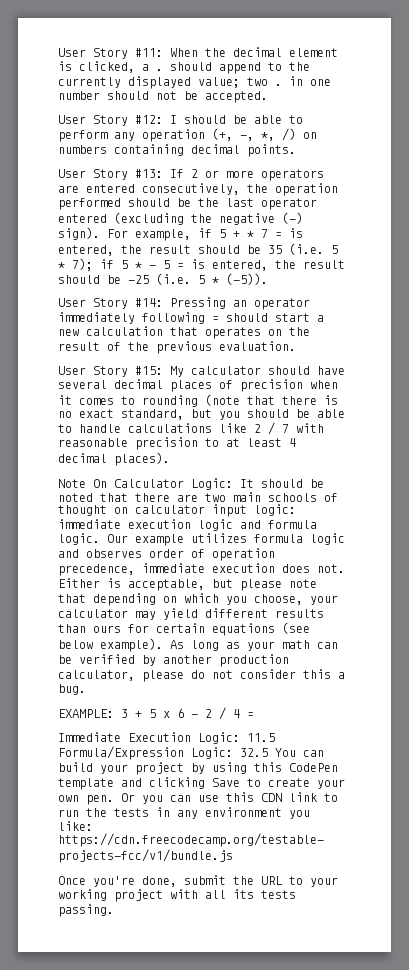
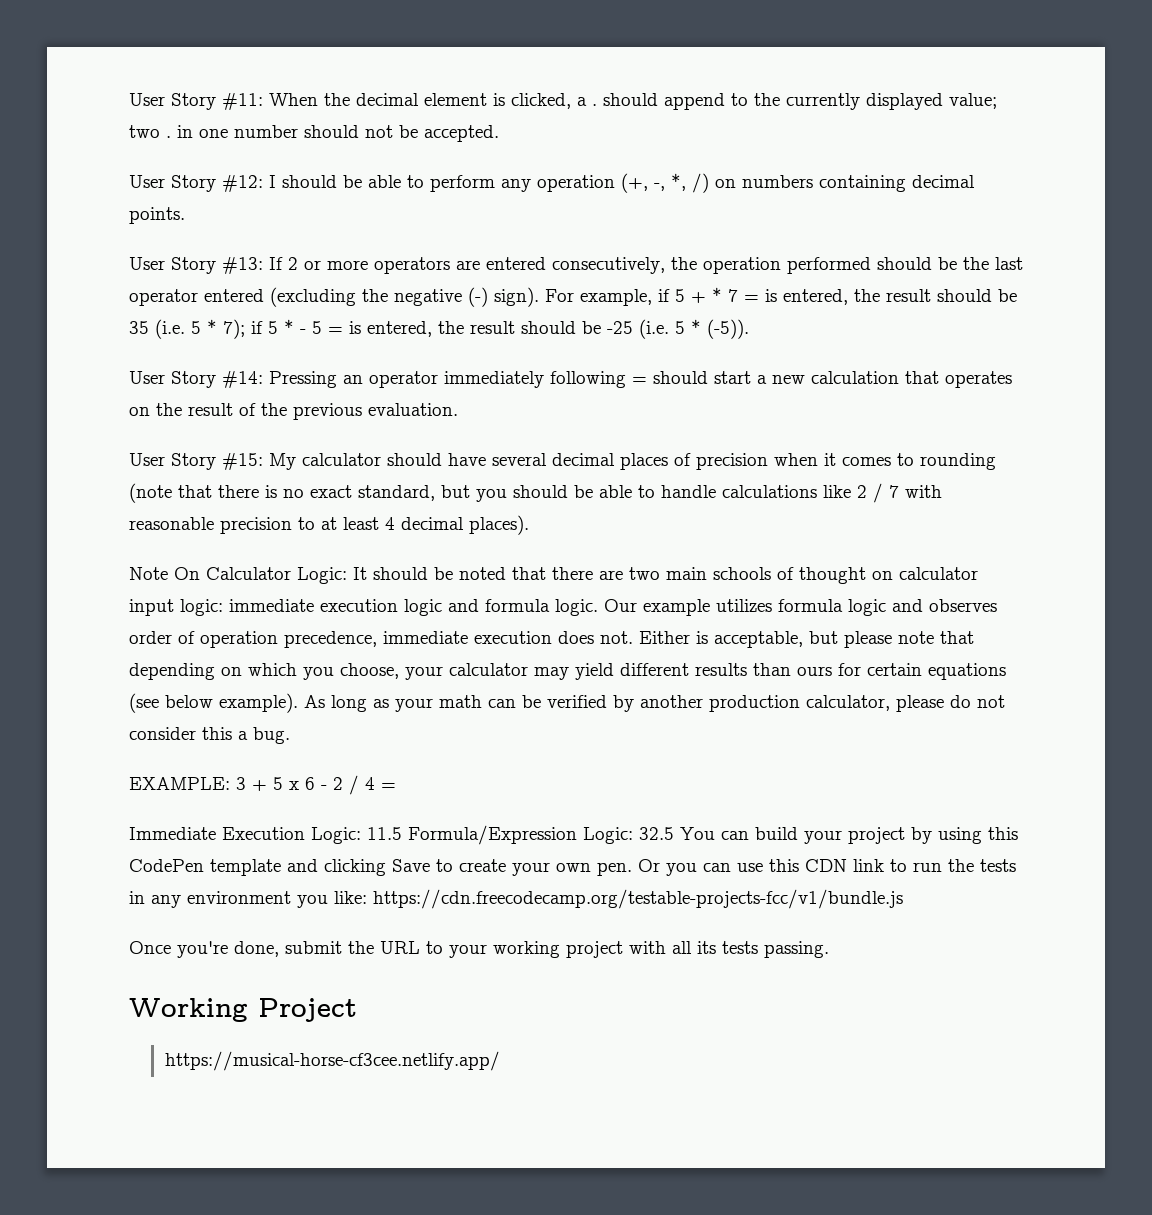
(114, 910) none -> [129,998,357,1022] [164,1051,500,1071] // Working Project // https://musical-horse-cf3cee.netlify.app/

